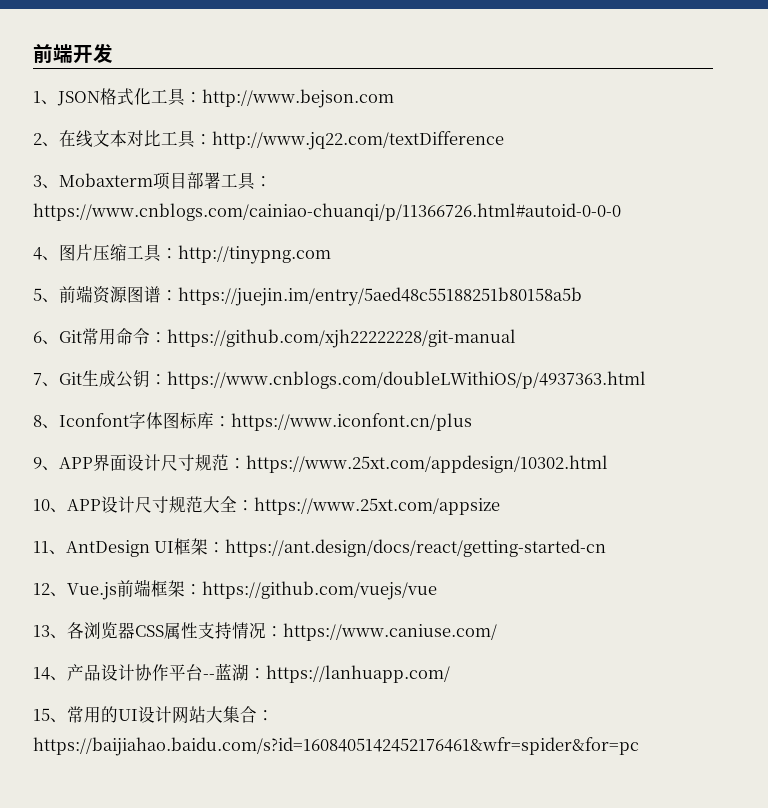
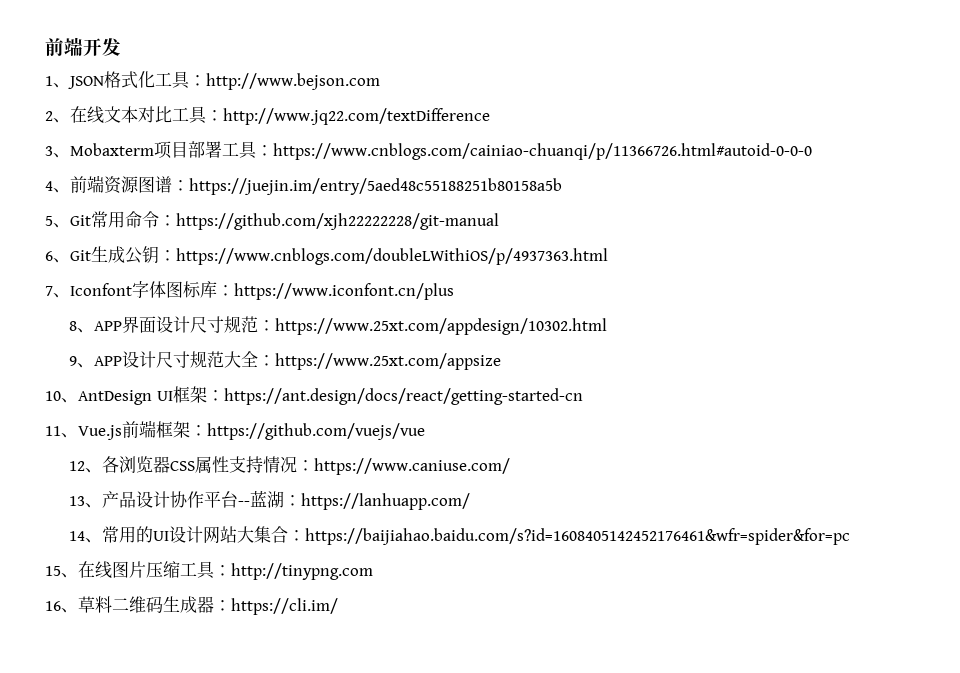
[59,244,331,264] [33,288,59,303] 图片压缩工具：http://tinypng.com // 5、 -> (70, 190) none
[33,331,42,343] 6 -> [45,216,53,226] 5
[33,373,42,385] 7 -> [45,251,53,261] 6
[33,415,42,427] 8 -> [45,286,53,296] 7
[33,457,42,469] 9 -> [68,321,77,331] 8
[33,499,50,511] 10 -> [68,356,77,366] 9
[33,541,49,553] 11 -> [45,391,61,401] 10
[33,583,50,595] 12 -> [45,426,61,436] 11
[33,625,50,637] 13 -> [68,461,85,471] 12
[33,667,50,680] 14 -> [68,496,85,506] 13
[33,708,50,721] 15 -> [68,531,85,541] 14
(639, 746) none -> [45,561,373,580] [45,596,338,615] // 15、在线图片压缩工具：http://tinypng.com // 16、草料二维码生成器：https://cli.im/

